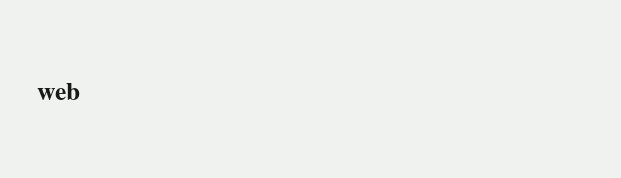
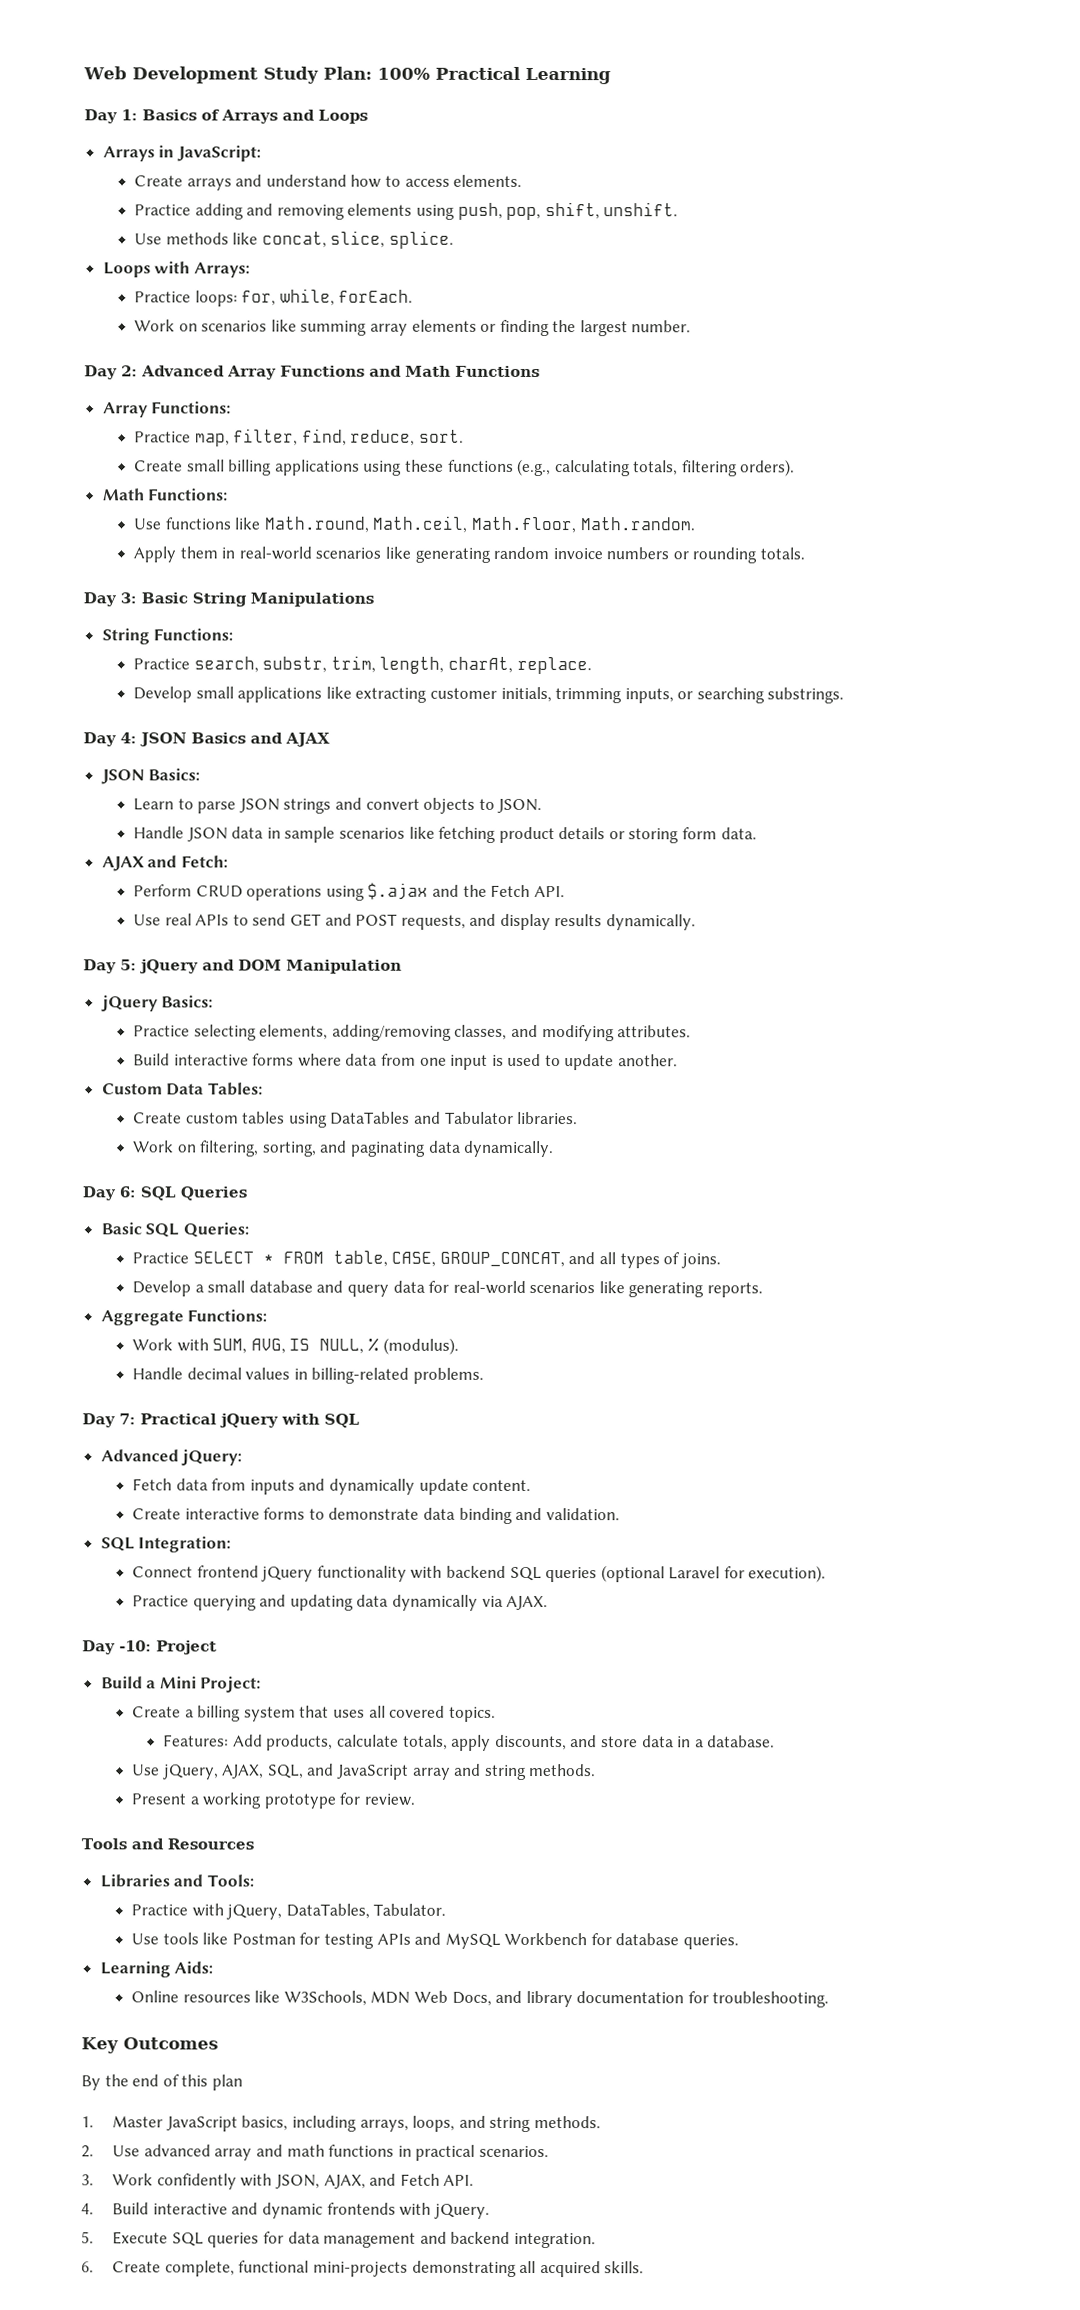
[37,83,80,100] web -> [83,66,611,85] [84,109,368,124] [102,145,261,162] [133,174,523,191] [133,202,679,221] [133,230,454,249] [102,261,250,278] [133,288,414,307] [133,319,692,337] [84,365,540,380] [102,401,232,418] [133,428,464,447] [133,458,796,477] [102,488,229,501] [132,515,696,534] [132,546,806,564] [83,592,374,607] [101,628,234,645] [132,655,592,675] [132,686,845,704] [83,732,330,747] [100,768,201,785] [132,797,543,814] [132,826,757,844] [101,855,228,872] [132,882,565,901] [132,913,697,931] [83,959,402,974] [100,995,214,1012] [132,1024,692,1042] [132,1053,679,1071] [101,1082,263,1096] [132,1111,579,1128] [132,1140,555,1158] [82,1186,247,1201] [100,1222,249,1238] [131,1250,721,1269] [131,1280,764,1298] [100,1309,268,1326] [131,1337,459,1355] [131,1367,484,1384] [82,1413,360,1428] [100,1449,243,1466] [131,1478,532,1495] [131,1507,620,1524] [100,1536,232,1553] [131,1565,827,1583] [131,1594,549,1611] [82,1640,217,1655] [100,1676,262,1693] [131,1705,496,1722] [163,1734,776,1751] [131,1763,597,1780] [130,1792,415,1809] [81,1838,254,1850] [99,1874,254,1888] [130,1903,447,1920] [130,1932,740,1950] [99,1961,214,1978] [130,1990,830,2008] [81,2037,219,2054] [81,2074,243,2091] [81,2115,601,2132] [81,2144,549,2161] [81,2173,475,2190] [81,2202,490,2219] [81,2231,596,2249] [81,2260,645,2278] Web Development Study Plan: 100% Practical Learning // Day 1: Basics of Arrays and Loops // Arrays in JavaScript: // Create arrays and understand how to access elements. // Practice adding and removing elements using push, pop, shift, unshift. // Use methods like concat, slice, splice. // Loops with Arrays: // Practice loops: for, while, forEach. // Work on scenarios like summing array elements or finding the largest number. // Day 2: Advanced Array Functions and Math Functions // Array Functions: // Practice map, filter, find, reduce, sort. // Create small billing applications using these functions (e.g., calculating totals, filtering orders). // Math Functions: // Use functions like Math.round, Math.ceil, Math.floor, Math.random. // Apply them in real-world scenarios like generating random invoice numbers or rounding totals. // Day 3: Basic String Manipulations // String Functions: // Practice search, substr, trim, length, charAt, replace. // Develop small applications like extracting customer initials, trimming inputs, or searching substrings. // Day 4: JSON Basics and AJAX // JSON Basics: // Learn to parse JSON strings and convert objects to JSON. // Handle JSON data in sample scenarios like fetching product details or storing form data. // AJAX and Fetch: // Perform CRUD operations using $.ajax and the Fetch API. // Use real APIs to send GET and POST requests, and display results dynamically. // Day 5: jQuery and DOM Manipulation // jQuery Basics: // Practice selecting elements, adding/removing classes, and modifying attributes. // Build interactive forms where data from one input is used to update another. // Custom Data Tables: // Create custom tables using DataTables and Tabulator libraries. // Work on filtering, sorting, and paginating data dynamically. // Day 6: SQL Queries // Basic SQL Queries: // Practice SELECT * FROM table, CASE, GROUP_CONCAT, and all types of joins. // Develop a small database and query data for real-world scenarios like generating reports. // Aggregate Functions: // Work with SUM, AVG, IS NULL, % (modulus). // Handle decimal values in billing-related problems. // Day 7: Practical jQuery with SQL // Advanced jQuery: // Fetch data from inputs and dynamically update content. // Create interactive forms to demonstrate data binding and validation. // SQL Integration: // Connect frontend jQuery functionality with backend SQL queries (optional Laravel for execution). // Practice querying and updating data dynamically via AJAX. // Day -10: Project // Build a Mini Project: // Create a billing system that uses all covered topics. // Features: Add products, calculate totals, apply discounts, and store data in a database. // Use jQuery, AJAX, SQL, and JavaScript array and string methods. // Present a working prototype for review. // Tools and Resources // Libraries and Tools: // Practice with jQuery, DataTables, Tabulator. // Use tools like Postman for testing APIs and MySQL Workbench for database queries. // Learning Aids: // Online resources like W3Schools, MDN Web Docs, and library documentation for troubleshooting. // Key Outcomes // By the end of this plan // 1. Master JavaScript basics, including arrays, loops, and string methods. // 2. Use advanced array and math functions in practical scenarios. // 3. Work confidently with JSON, AJAX, and Fetch API. // 4. Build interactive and dynamic frontends with jQuery. // 5. Execute SQL queries for data management and backend integration. // 6. Create complete, functional mini-projects demonstrating all acquired skills.

